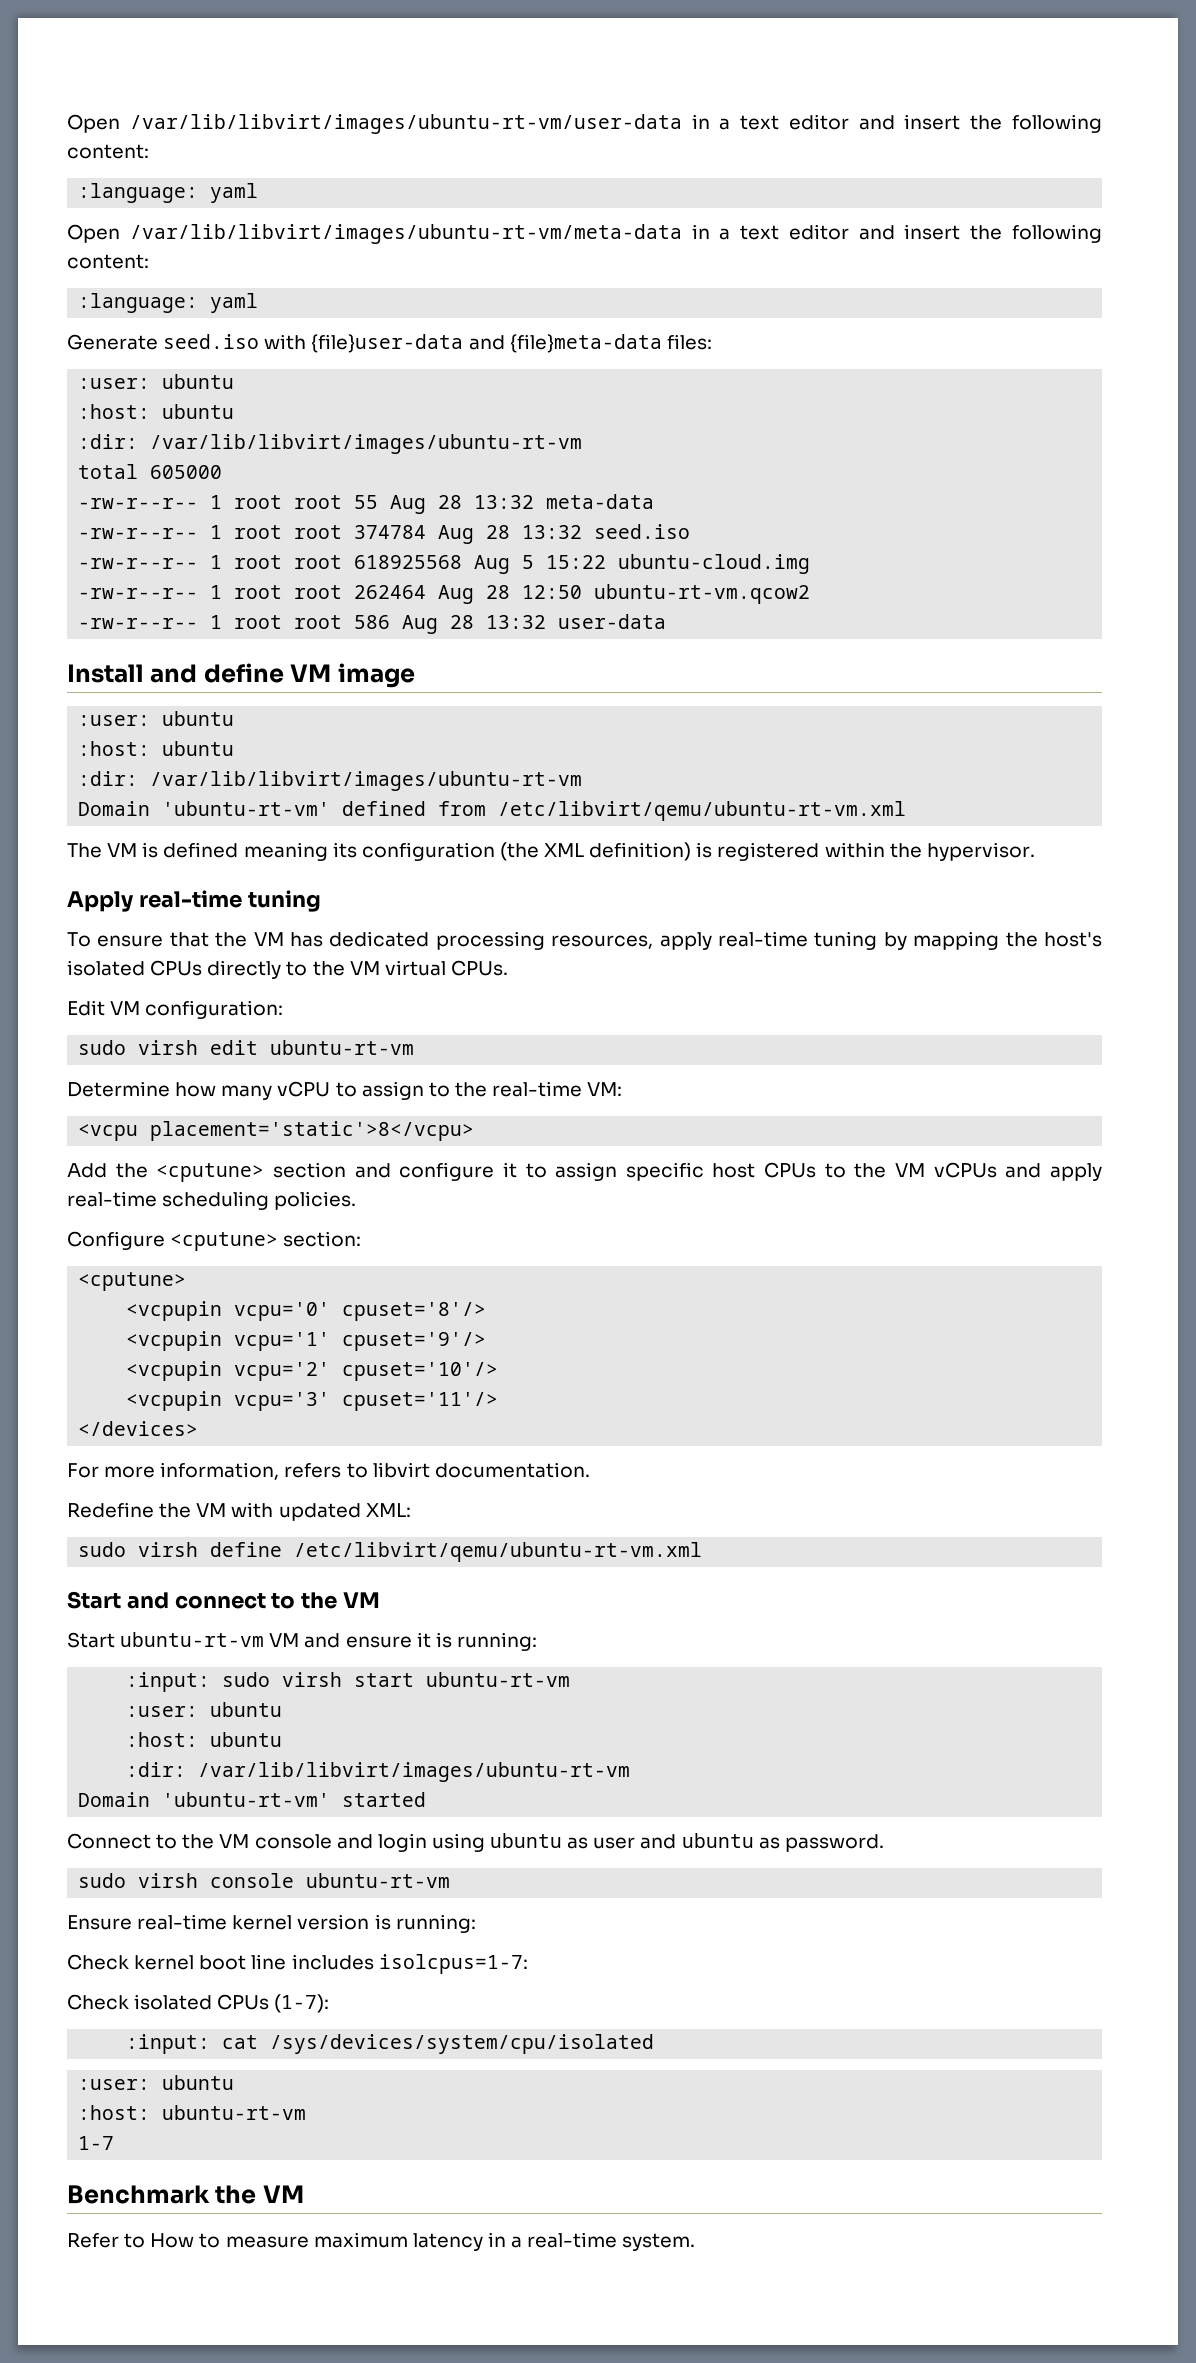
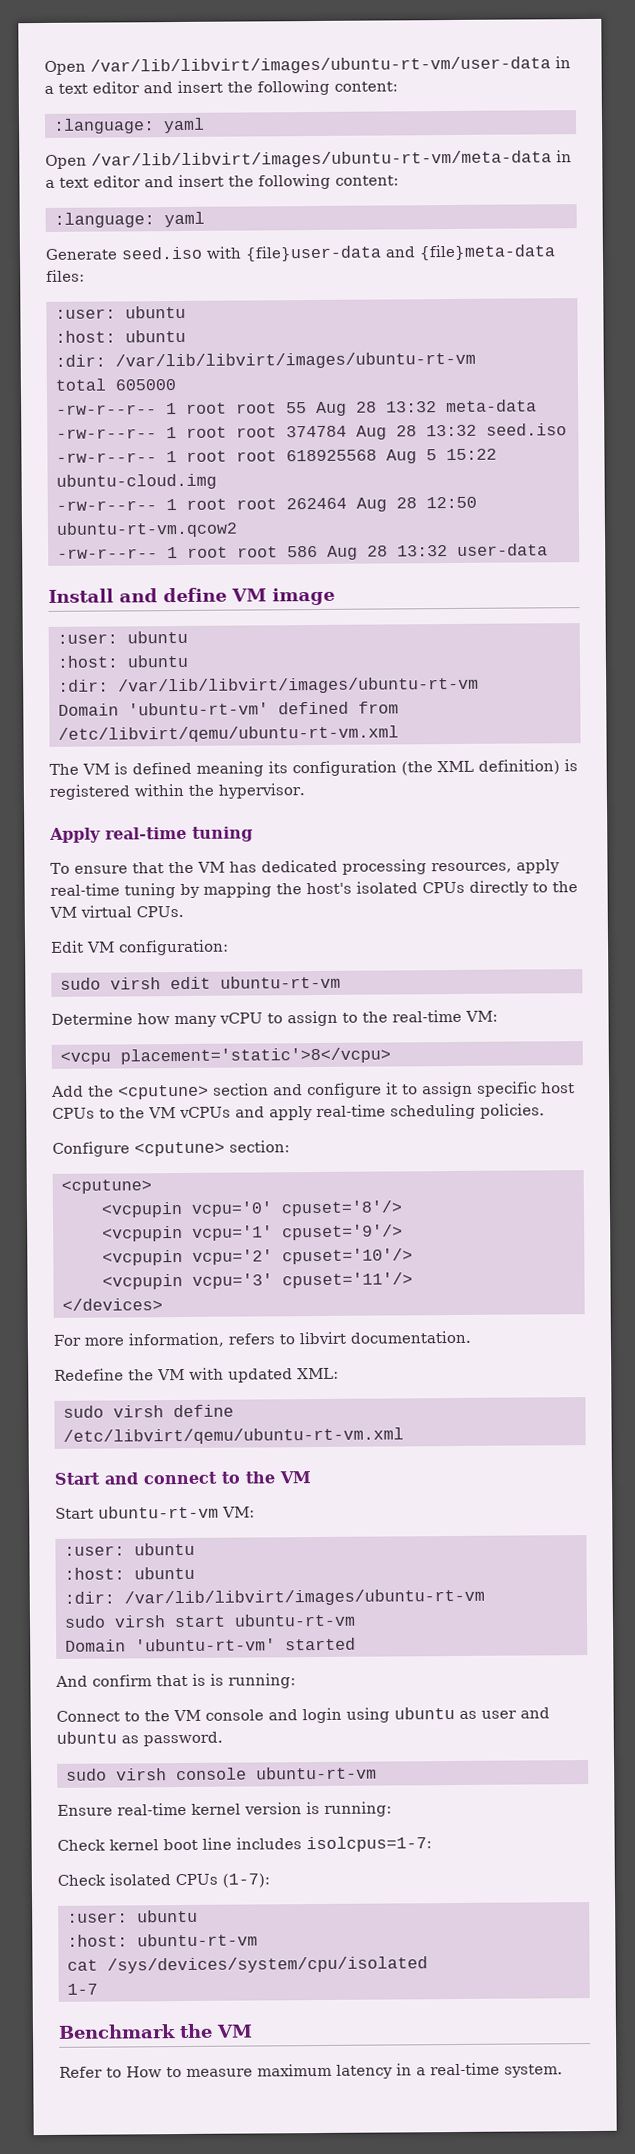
[269,1632,537,1651] [126,1672,571,1692] [126,1702,283,1717] [126,1732,283,1747] [126,1762,631,1782] VM and ensure it is running: // :input: sudo virsh start ubuntu-rt-vm // :user: ubuntu // :host: ubuntu // :dir: /var/lib/libvirt/images/ubuntu-rt-vm -> [222,1506,255,1518] [64,1542,195,1556] [64,1566,195,1580] [64,1588,485,1607] [64,1613,356,1628] VM: // :user: ubuntu // :host: ubuntu // :dir: /var/lib/libvirt/images/ubuntu-rt-vm // sudo virsh start ubuntu-rt-vm
(427, 1799) none -> [55,1673,296,1689] // And confirm that is is running:
[126,2034,655,2054] // :input: cat /sys/devices/system/cpu/isolated -> (270, 1880) none
(307, 2112) none -> [67,1956,428,1974] // cat /sys/devices/system/cpu/isolated

